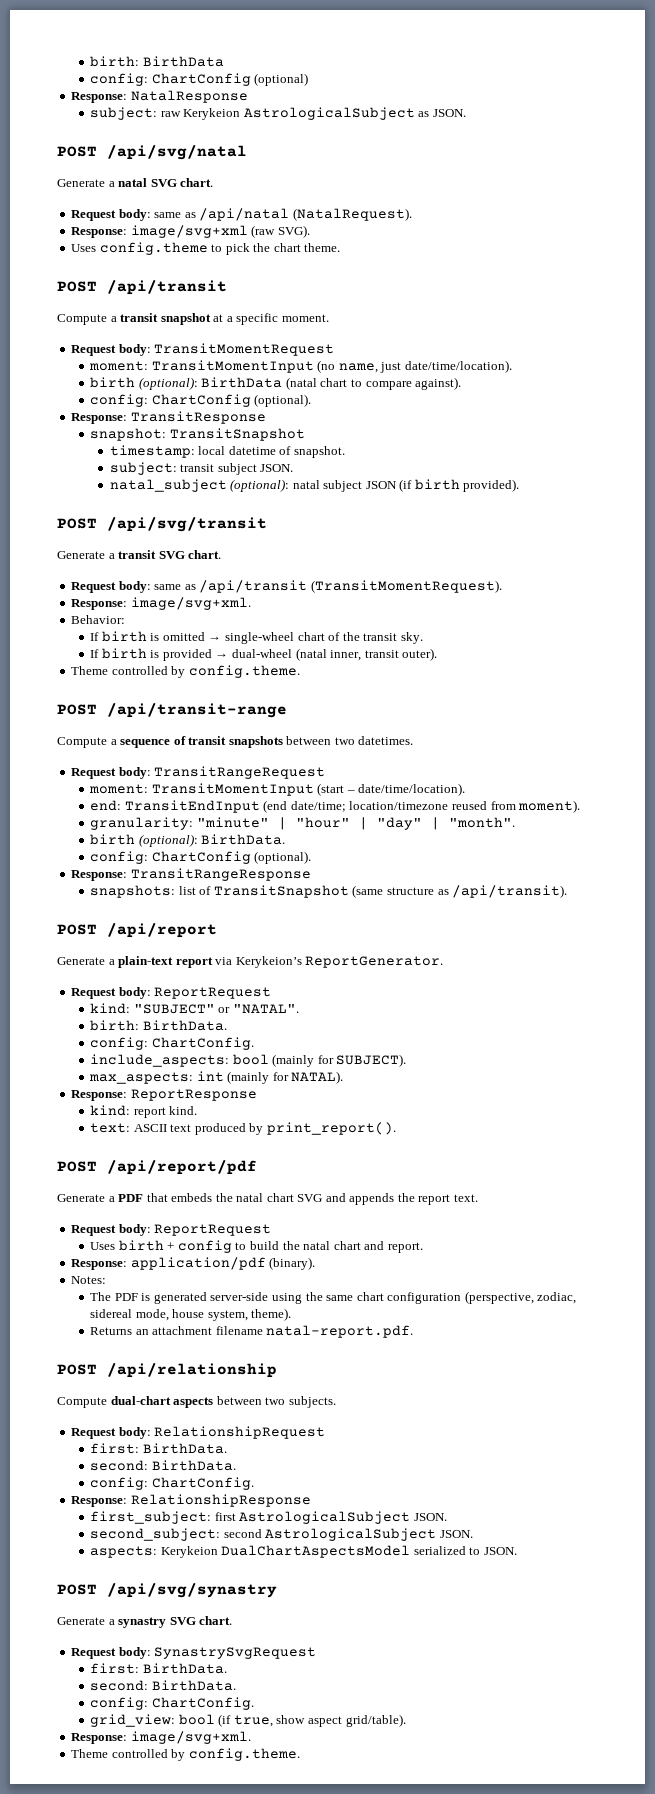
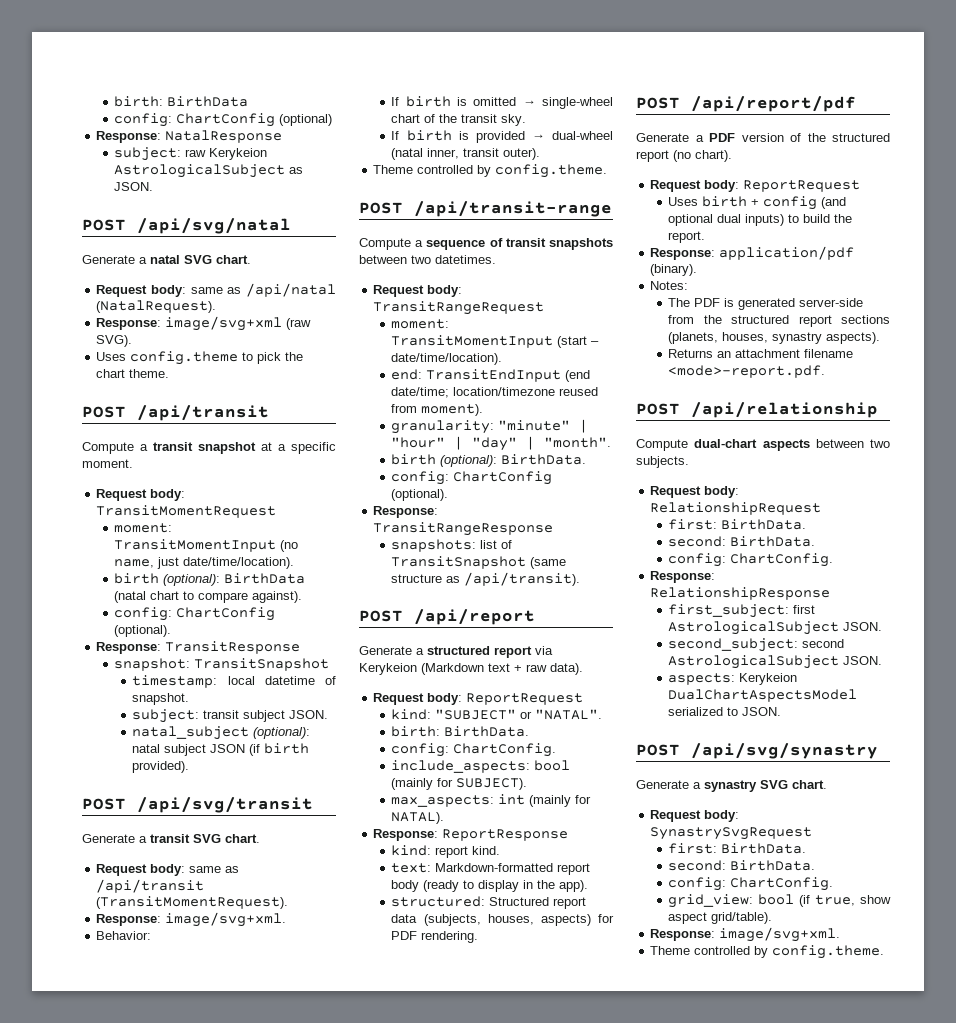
[118,956,174,968] plain-text -> [427,646,490,655] structured
[235,956,444,968] Kerykeion’s ReportGenerator. -> [359,663,583,675] Kerykeion (Markdown text + raw data).
[133,1122,397,1135] ASCII text produced by print_report(). -> [435,863,591,875] [391,880,589,892] [391,896,587,909] [391,914,614,926] [391,931,479,943] Markdown-formatted report body (ready to display in the app). // structured: Structured report data (subjects, houses, aspects) for PDF rendering.
[146,1193,478,1205] that embeds the natal chart SVG and appends the report text. -> [741,133,890,142] [636,150,732,162] version of the structured report (no chart).
[235,1241,385,1250] to build the natal chart and -> [821,197,847,209] [668,214,853,226] (and optional dual inputs) to build the
[272,1291,577,1304] [90,1308,292,1321] using the same chart configuration (perspective, zodiac, sidereal mode, house system, theme). -> [668,315,890,327] [668,332,881,344] from the structured report sections (planets, houses, synastry aspects).
[266,1325,414,1338] natal-report.pdf. -> [668,365,826,378] <mode>-report.pdf.

